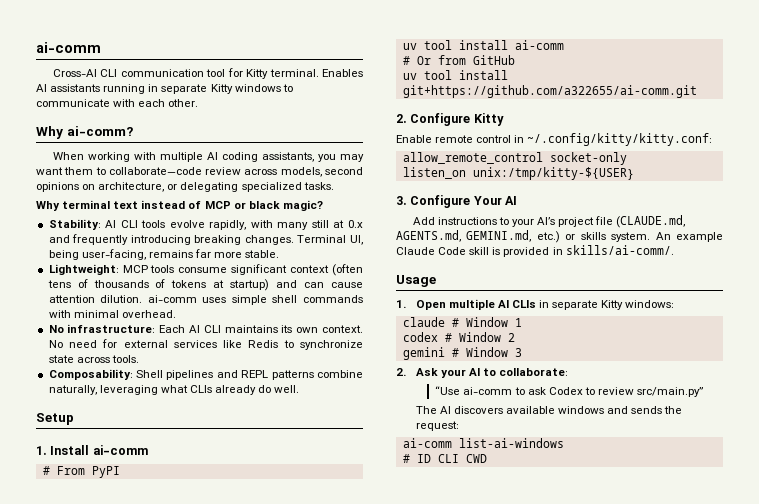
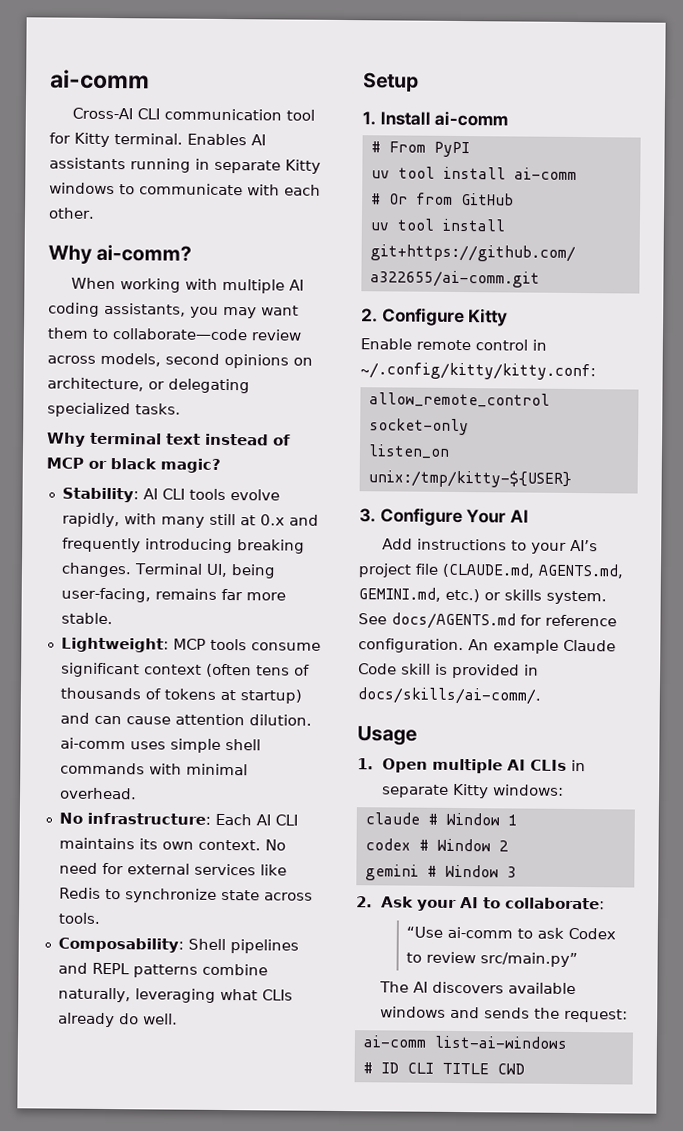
(651, 237) none -> [358,612,617,630] [358,638,464,654] See docs/AGENTS.md for reference configuration.
[565,245,674,255] skills/ai-comm/. -> [357,687,541,705] docs/skills/ai-comm/.
(459, 458) none -> [441,1062,489,1075] TITLE

